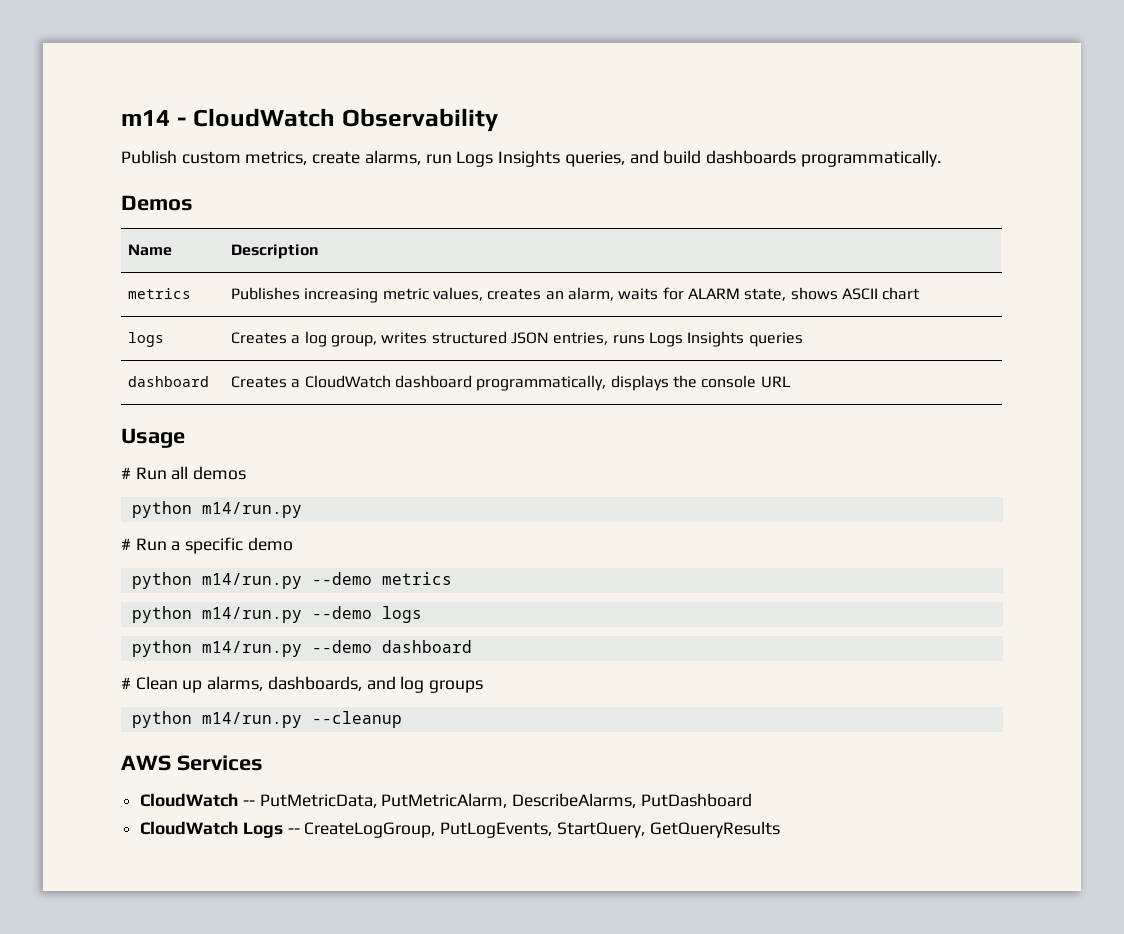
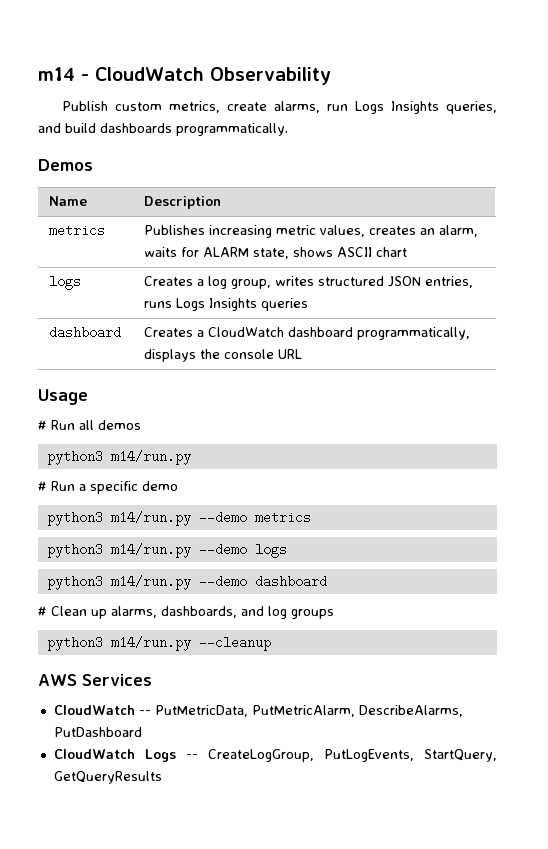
[131,501,192,518] python -> [46,450,103,465] python3
[131,572,192,589] python -> [46,511,103,526] python3
[131,606,192,623] python -> [46,543,103,558] python3
[131,640,192,657] python -> [46,575,103,590] python3
[131,711,192,728] python -> [46,636,103,651] python3

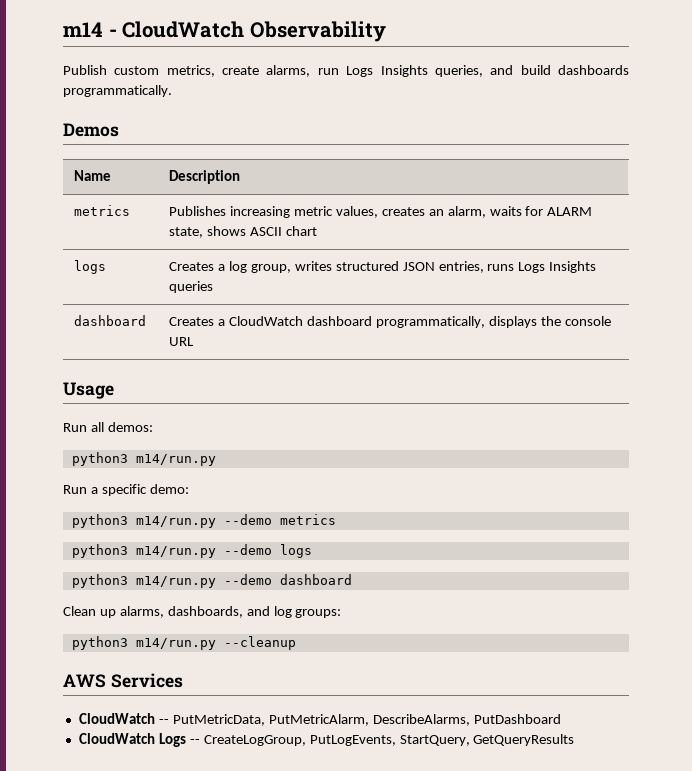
[38,420,47,430] # -> (114, 390) none
[98,420,141,430] demos -> [107,422,153,432] demos:
[38,481,47,491] # -> (216, 460) none
[142,481,178,491] demo -> [149,484,189,494] demo:
[38,606,47,616] # -> (352, 579) none
[291,609,334,619] groups -> [295,609,342,618] groups:

